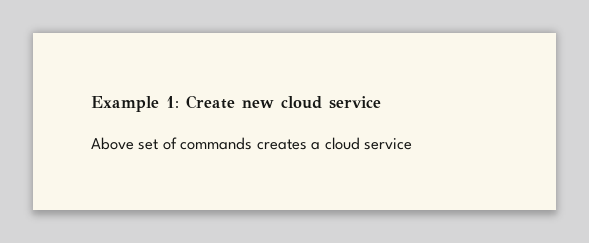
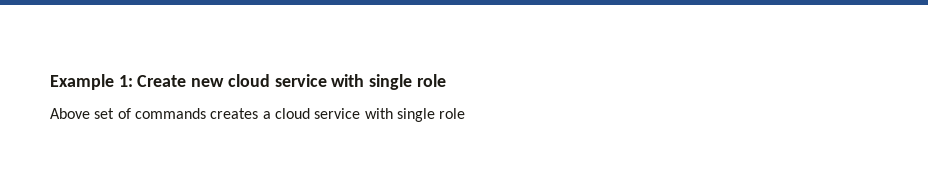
(381, 102) none -> [331,74,446,90] with single role
(413, 144) none -> [364,108,466,122] with single role

